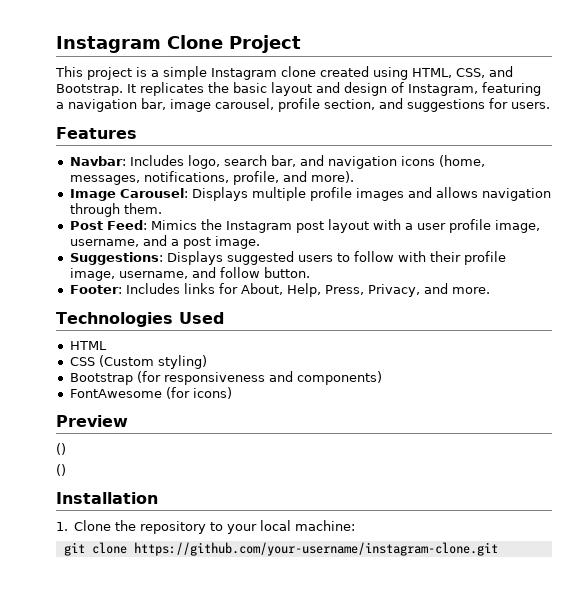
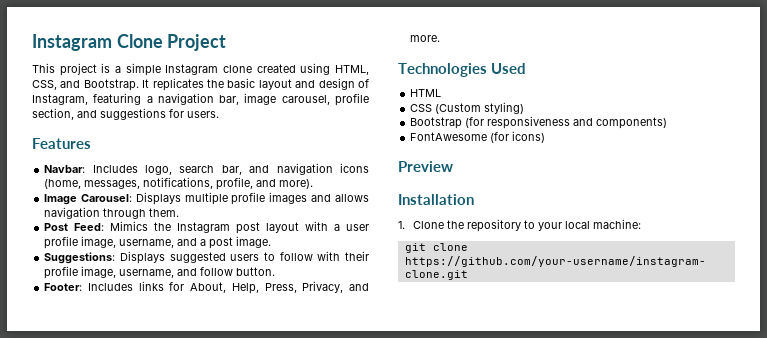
[56,443,66,455] [56,464,66,476] // () // () -> (453, 166) none

